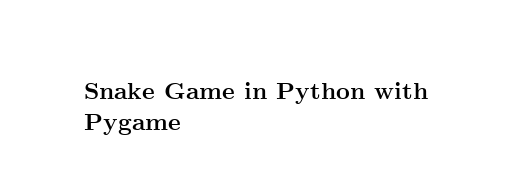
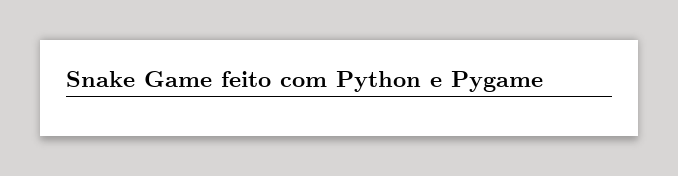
[244,82,428,104] in Python with -> [221,71,442,92] feito com Python e

